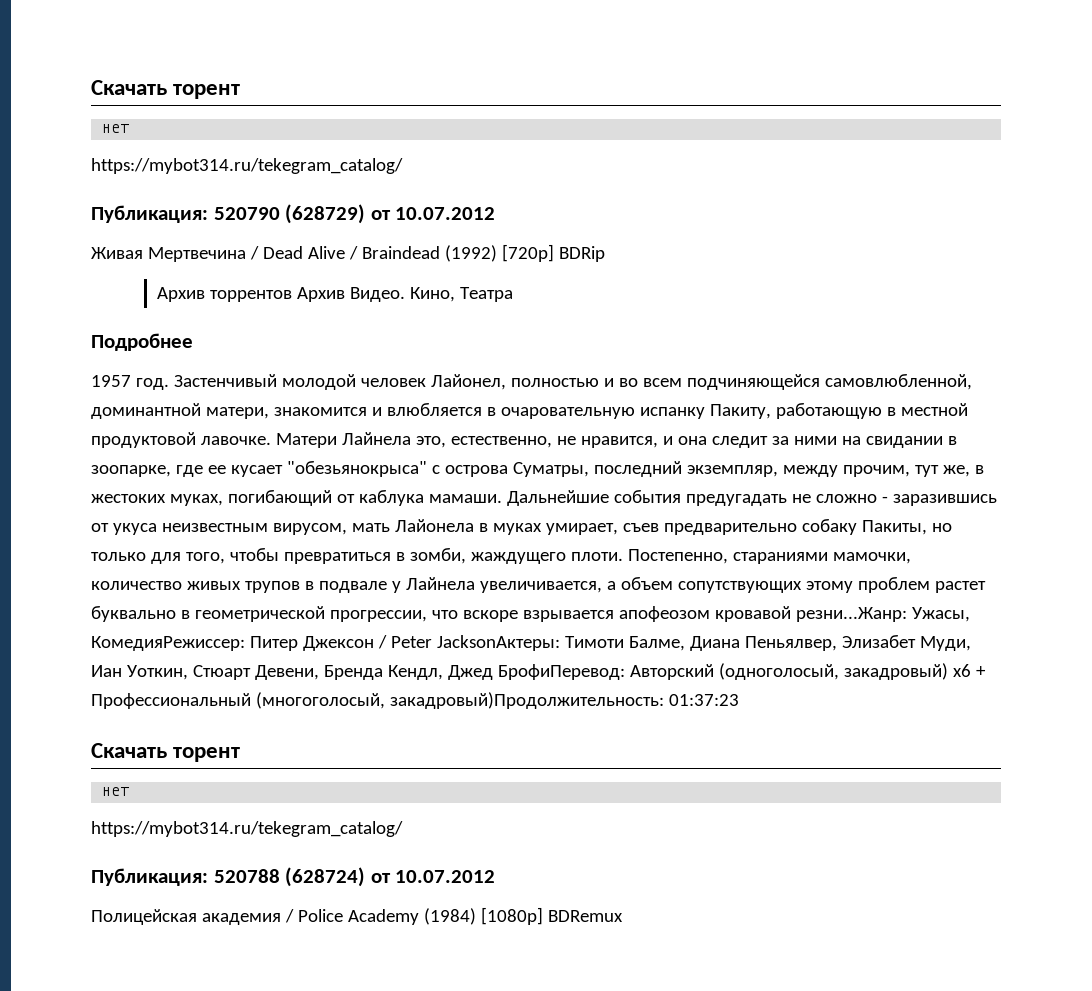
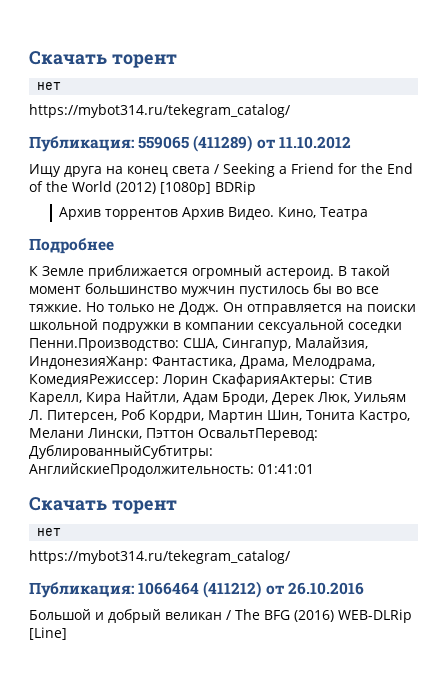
[91,80,241,99] [102,124,130,133] [91,158,403,174] [91,204,496,224] [91,244,554,262] Скачать торент // нет // https://mybot314.ru/tekegram_catalog/ // Публикация: 520790 (628729) от 10.07.2012 // Живая Мертвечина / Dead Alive / Braindead (1992) [720p] -> [29,51,177,68] [37,82,62,90] [29,104,290,118] [29,135,351,152] [29,163,413,177] [29,181,211,195] Скачать торент // нет // https://mybot314.ru/tekegram_catalog/ // Публикация: 559065 (411289) от 11.10.2012 // Ищу друга на конец света / Seeking a Friend for the End of the World (2012) [1080p]
[91,374,972,390] [91,403,968,419] [91,432,957,448] [91,461,984,477] [91,490,997,506] [91,519,952,535] [91,548,911,564] [91,577,986,593] [91,606,970,622] [91,635,971,651] [91,663,986,680] [91,692,739,709] [91,743,241,762] [102,787,130,796] [91,821,403,837] [91,867,496,887] [91,907,623,925] 1957 год. Застенчивый молодой человек Лайонел, полностью и во всем подчиняющейся самовлюбленной, доминантной матери, знакомится и влюбляется в очаровательную испанку Пакиту, работающую в местной продуктовой лавочке. Матери Лайнела это, естественно, не нравится, и она следит за ними на свидании в зоопарке, где ее кусает "обезьянокрыса" с острова Суматры, последний экземпляр, между прочим, тут же, в жестоких муках, погибающий от каблука мамаши. Дальнейшие события предугадать не сложно - заразившись от укуса неизвестным вирусом, мать Лайонела в муках умирает, съев предварительно собаку Пакиты, но только для того, чтобы превратиться в зомби, жаждущего плоти. Постепенно, стараниями мамочки, количество живых трупов в подвале у Лайнела увеличивается, а объем сопутствующих этому проблем растет буквально в геометрической прогрессии, что вскоре взрывается апофеозом кровавой резни...Жанр: Ужасы, КомедияРежиссер: Питер Джексон / Peter JacksonАктеры: Тимоти Балме, Диана Пеньялвер, Элизабет Муди, Иан Уоткин, Стюарт Девени, Бренда Кендл, Джед БрофиПеревод: Авторский (одноголосый, закадровый) x6 + Профессиональный (многоголосый, закадровый)Продолжительность: 01:37:23 // Скачать торент // нет // https://mybot314.ru/tekegram_catalog/ // Публикация: 520788 (628724) от 10.07.2012 // Полицейская академия / Police Academy (1984) [1080p] BDRemux -> [29,265,390,279] [29,283,379,297] [29,302,416,315] [29,319,402,333] [29,337,368,351] [29,356,375,369] [29,373,372,387] [29,391,406,405] [29,409,410,423] [29,428,318,441] [29,445,213,459] [29,463,314,477] [29,497,177,514] [37,528,62,536] [29,550,290,564] [29,581,364,598] [29,609,412,623] [29,627,67,640] К Земле приближается огромный астероид. В такой момент большинство мужчин пустилось бы во все тяжкие. Но только не Додж. Он отправляется на поиски школьной подружки в компании сексуальной соседки Пенни.Производство: США, Сингапур, Малайзия, ИндонезияЖанр: Фантастика, Драма, Мелодрама, КомедияРежиссер: Лорин СкафарияАктеры: Стив Карелл, Кира Найтли, Адам Броди, Дерек Люк, Уильям Л. Питерсен, Роб Кордри, Мартин Шин, Тонита Кастро, Мелани Лински, Пэттон ОсвальтПеревод: ДублированныйСубтитры: АнглийскиеПродолжительность: 01:41:01 // Скачать торент // нет // https://mybot314.ru/tekegram_catalog/ // Публикация: 1066464 (411212) от 26.10.2016 // Большой и добрый великан / The BFG (2016) WEB-DLRip [Line]

